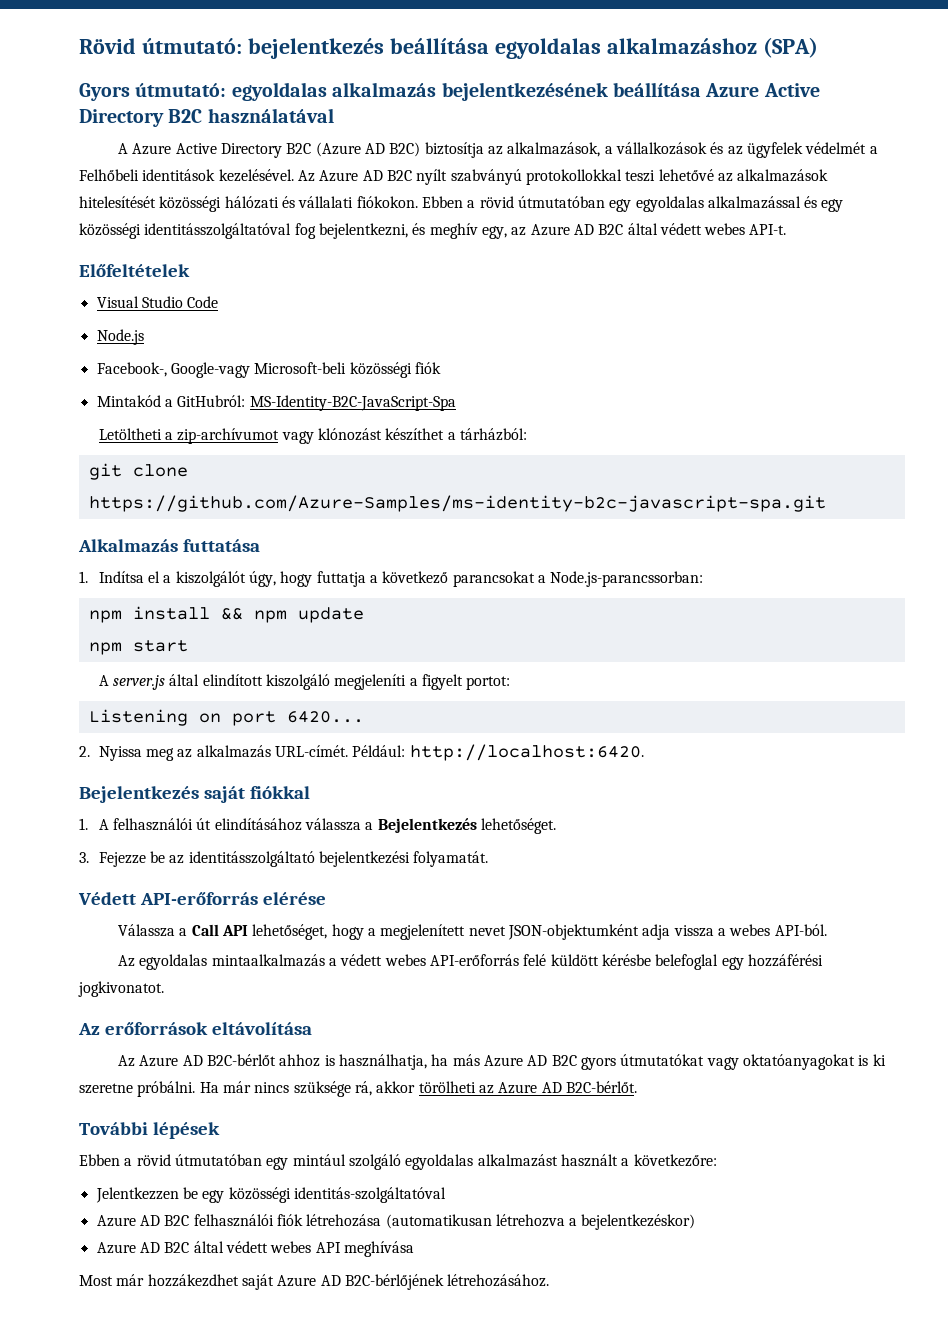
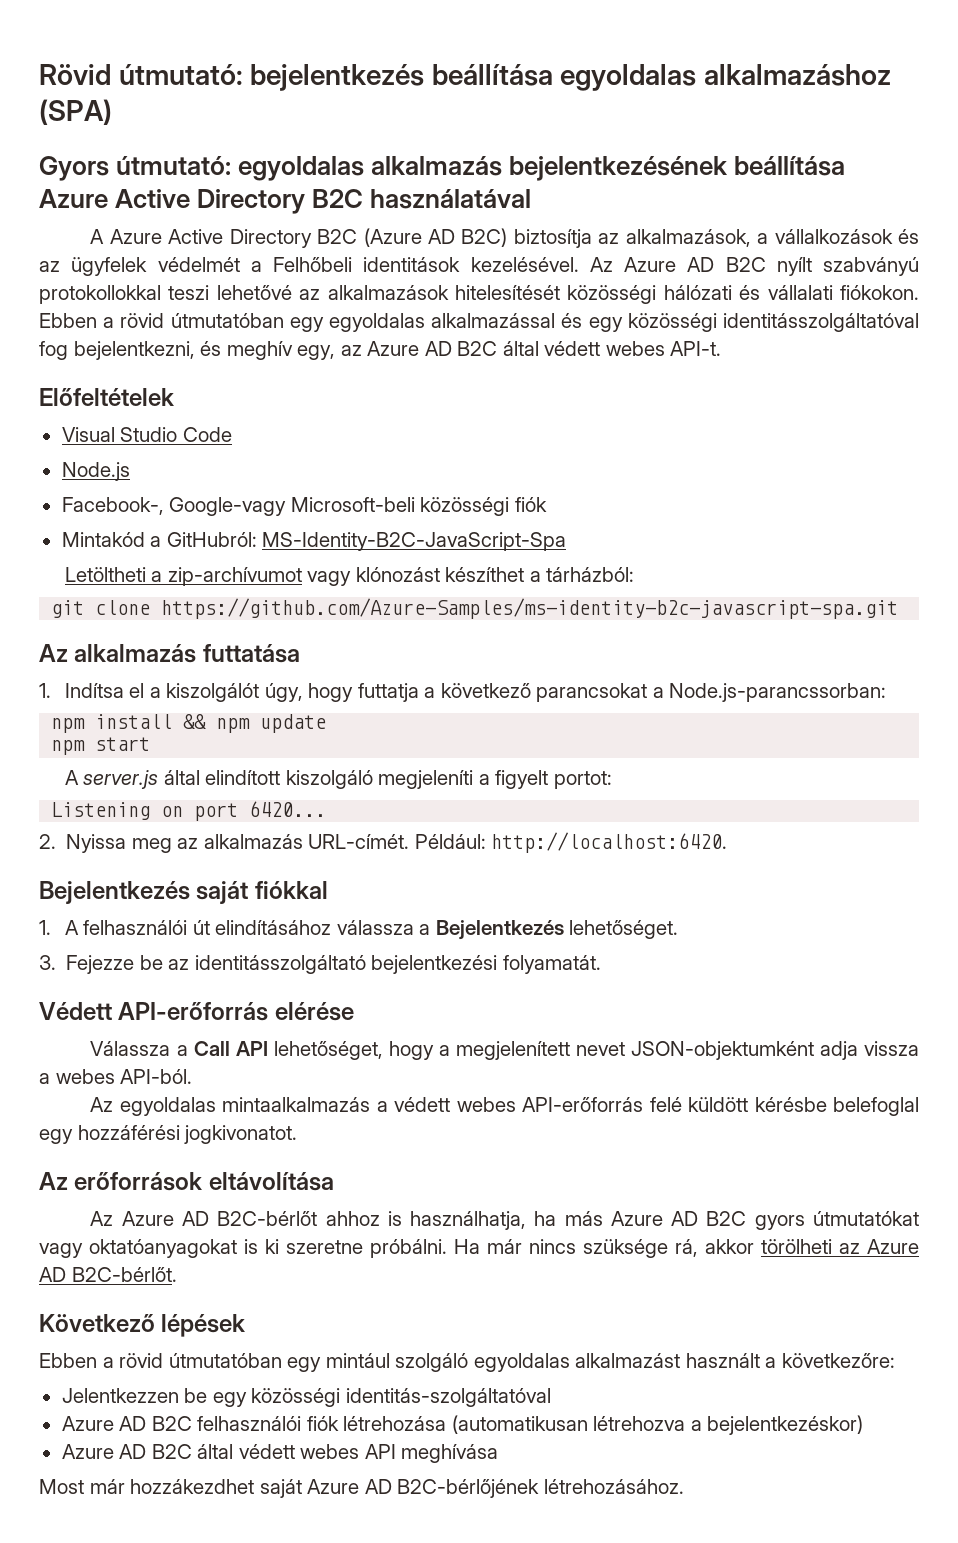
[78,539,178,552] Alkalmazás -> [39,644,197,663] Az alkalmazás
[79,1122,148,1135] További -> [39,1314,155,1332] Következő

